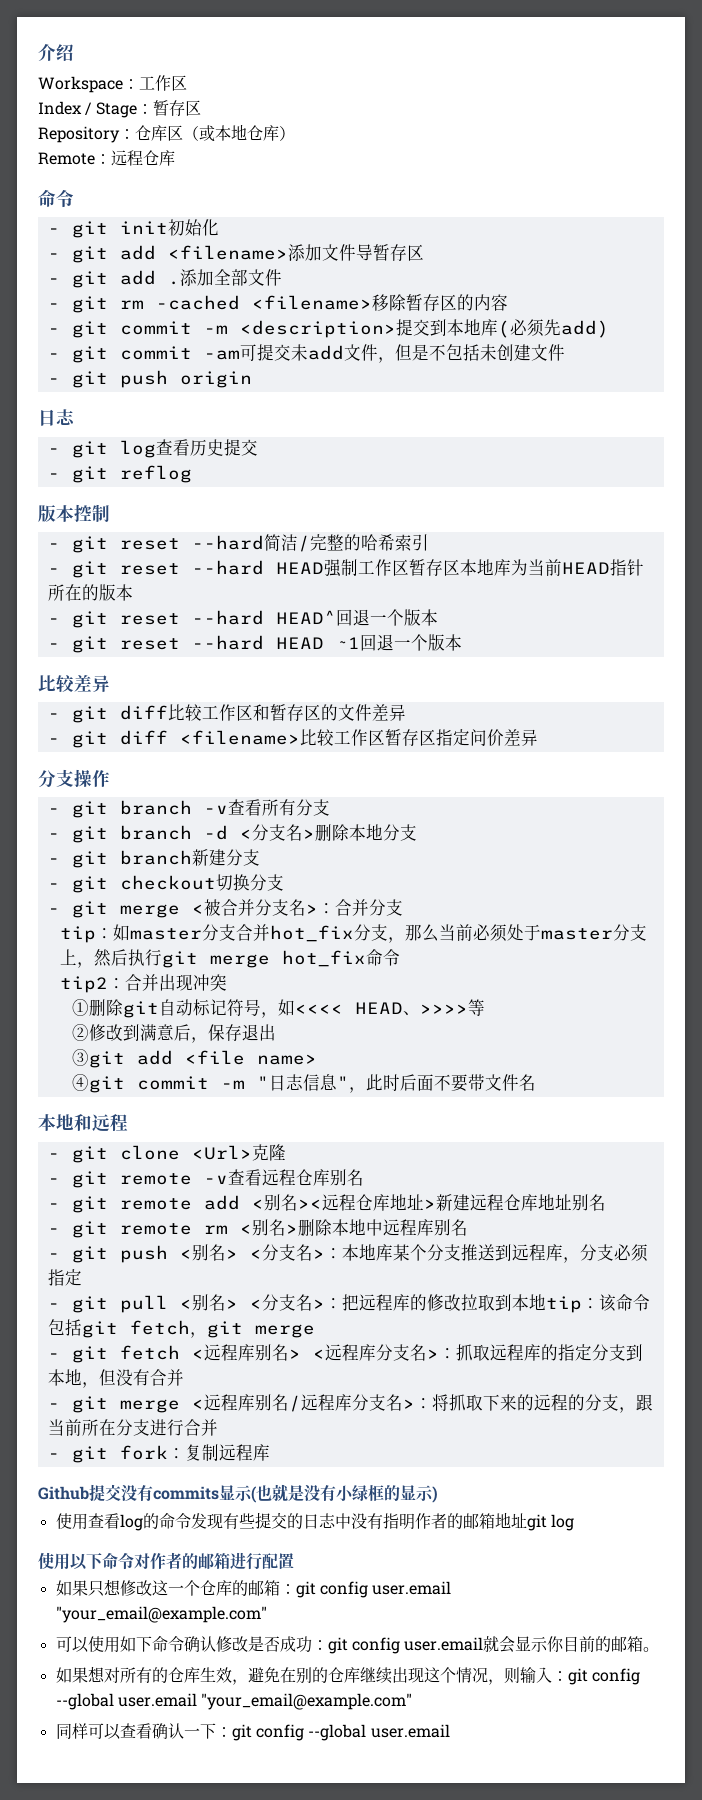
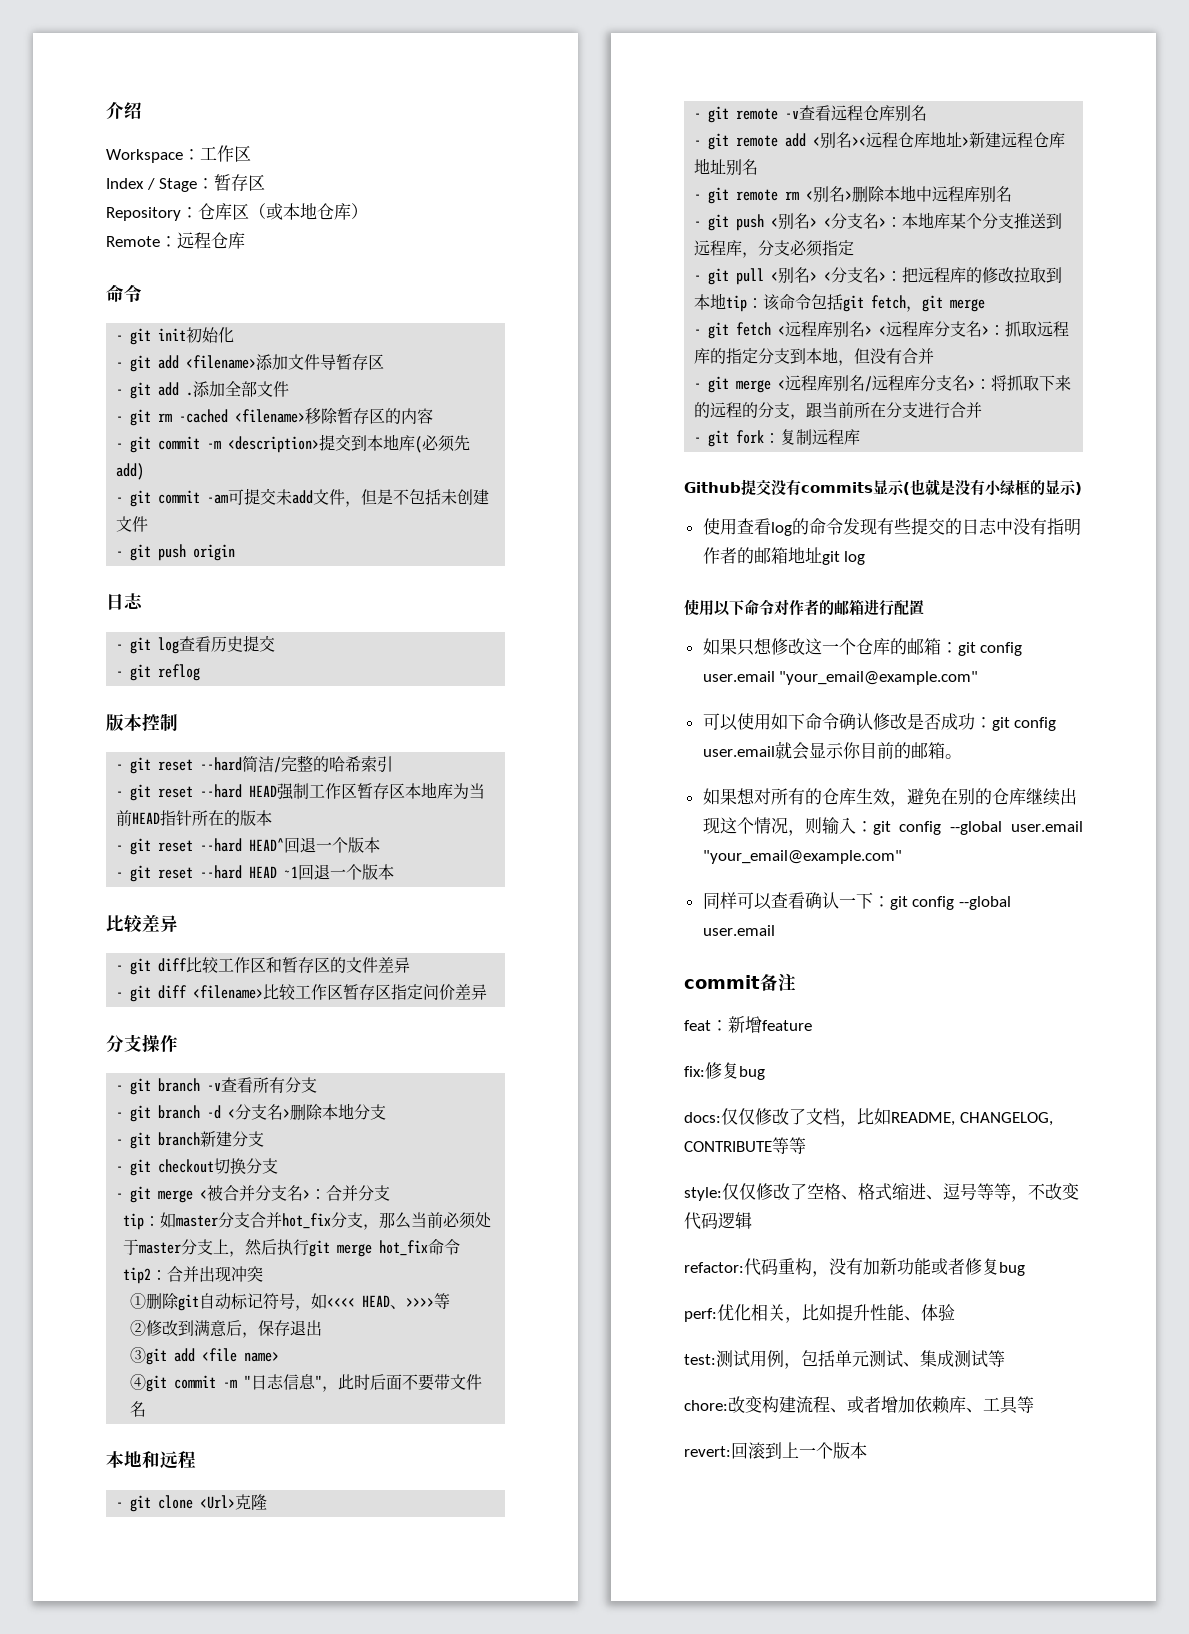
(450, 1731) none -> [684,973,796,991] [684,1016,812,1033] [684,1062,765,1080] [684,1108,1053,1127] [684,1137,806,1154] [684,1183,1079,1202] [684,1212,752,1230] [684,1258,1025,1277] [684,1304,955,1323] [684,1350,1005,1369] [684,1396,1034,1414] [684,1442,867,1459] // commit备注 // feat：新增feature // fix:修复bug // docs:仅仅修改了文档，比如README, CHANGELOG, CONTRIBUTE等等 // style:仅仅修改了空格、格式缩进、逗号等等，不改变代码逻辑 // refactor:代码重构，没有加新功能或者修复bug // perf:优化相关，比如提升性能、体验 // test:测试用例，包括单元测试、集成测试等 // chore:改变构建流程、或者增加依赖库、工具等 // revert:回滚到上一个版本

